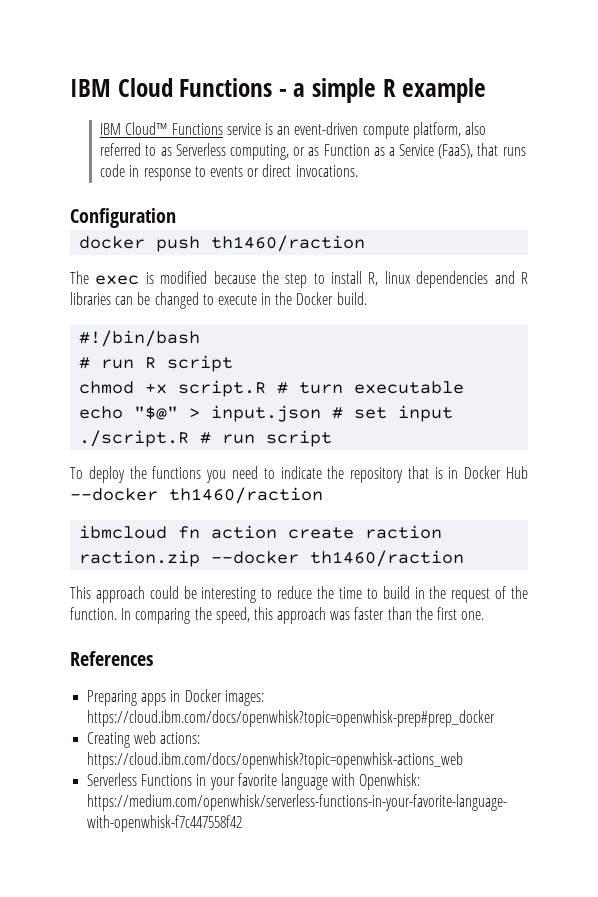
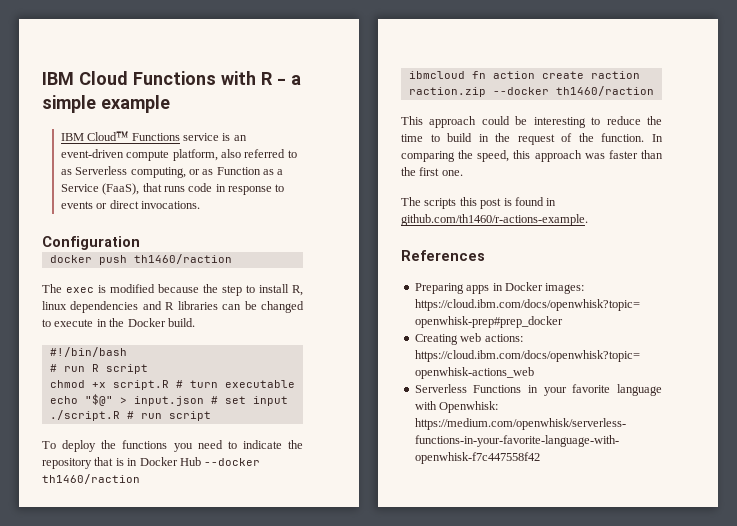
(273, 87) none -> [221,71,273,85] with R
[382,79,396,97] R -> (96, 104) none
(485, 615) none -> [401,197,557,209] [401,214,588,226] // The scripts this post is found in github.com/th1460/r-actions-example.

